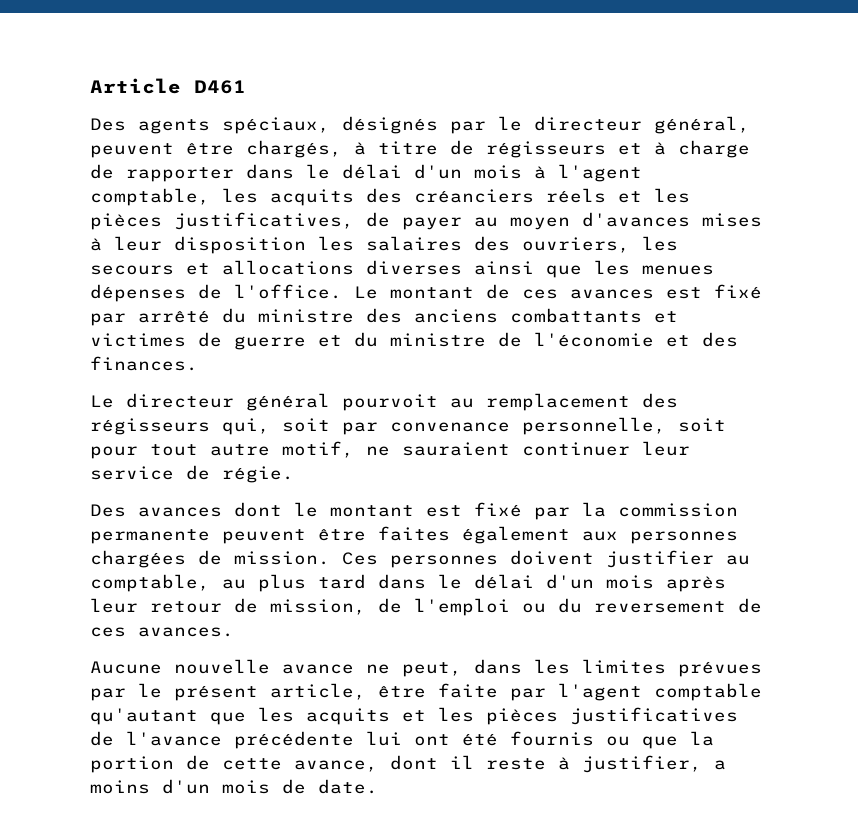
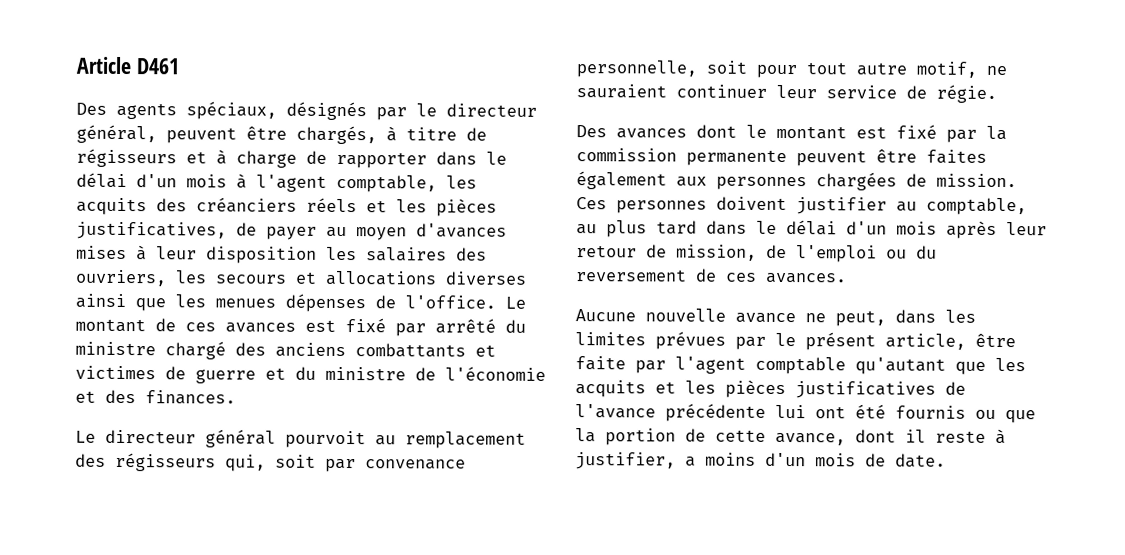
(354, 316) none -> [165,341,226,360] chargé

